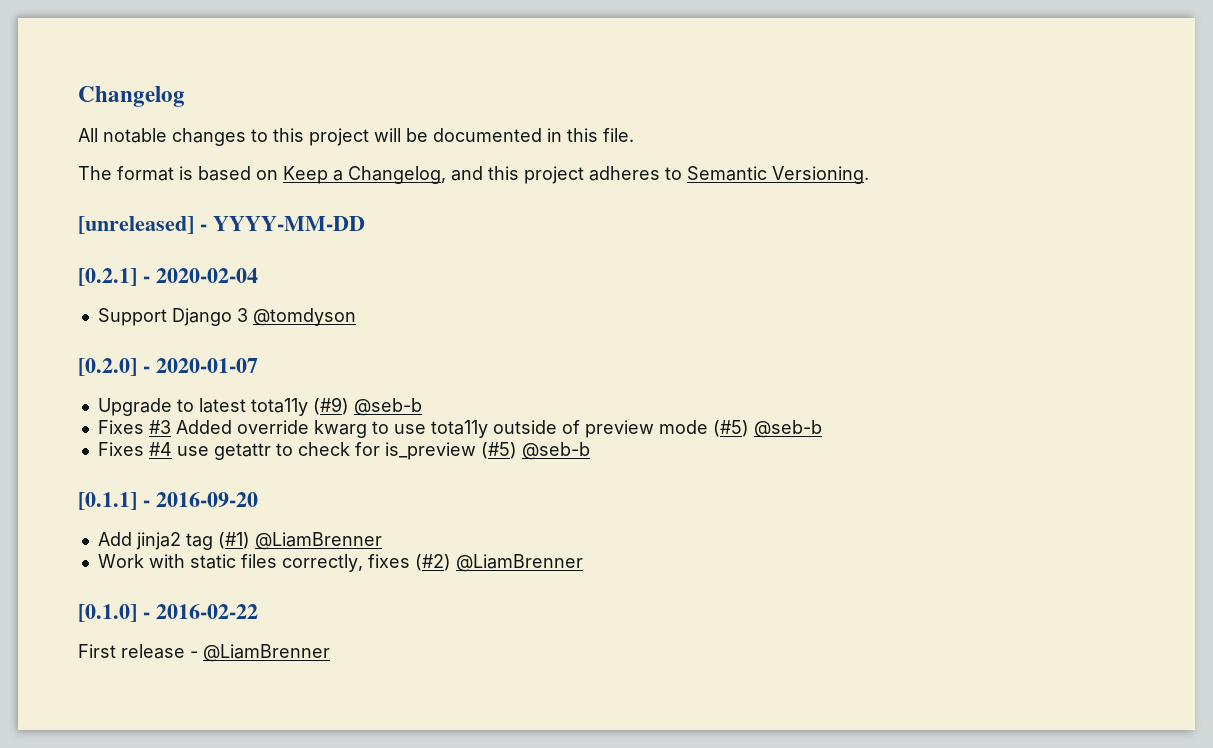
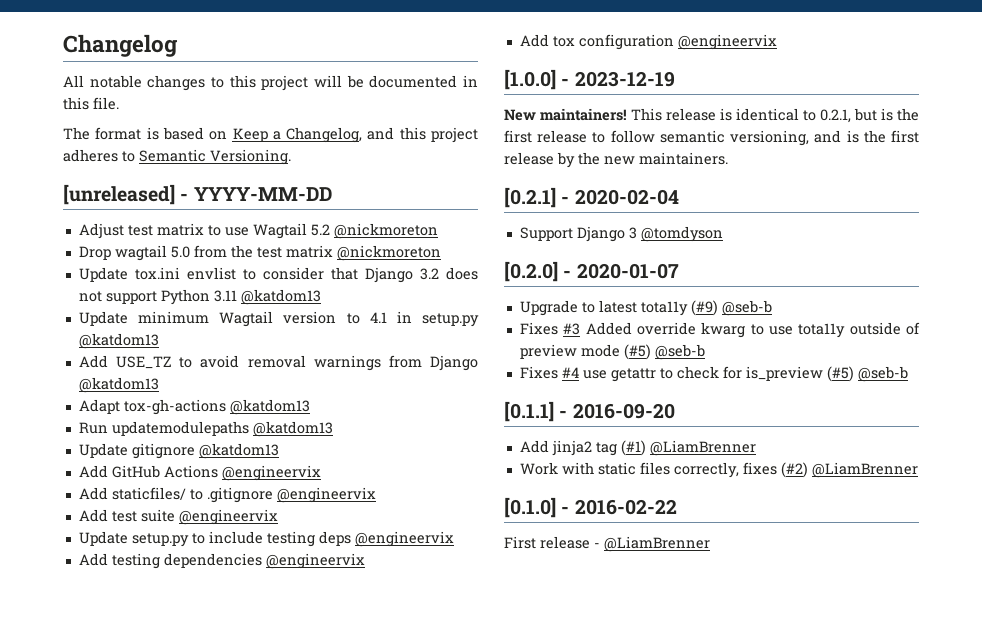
(365, 223) none -> [78,223,438,239] [78,245,441,261] [78,267,479,283] [78,289,321,305] [78,311,479,327] [78,333,159,349] [78,355,478,371] [78,377,159,393] [78,399,310,415] [78,421,333,437] [78,443,279,459] [78,465,321,481] [78,487,376,503] [78,509,278,525] [78,531,454,547] [78,553,365,569] [519,34,777,50] [504,69,675,90] [504,108,919,123] [504,130,919,146] [504,152,728,168] // Adjust test matrix to use Wagtail 5.2 @nickmoreton // Drop wagtail 5.0 from the test matrix @nickmoreton // Update tox.ini envlist to consider that Django 3.2 does not support Python 3.11 @katdom13 // Update minimum Wagtail version to 4.1 in setup.py @katdom13 // Add USE_TZ to avoid removal warnings from Django @katdom13 // Adapt tox-gh-actions @katdom13 // Run updatemodulepaths @katdom13 // Update gitignore @katdom13 // Add GitHub Actions @engineervix // Add staticfiles/ to .gitignore @engineervix // Add test suite @engineervix // Update setup.py to include testing deps @engineervix // Add testing dependencies @engineervix // Add tox configuration @engineervix // [1.0.0] - 2023-12-19 // New maintainers! This release is identical to 0.2.1, but is the first release to follow semantic versioning, and is the first release by the new maintainers.

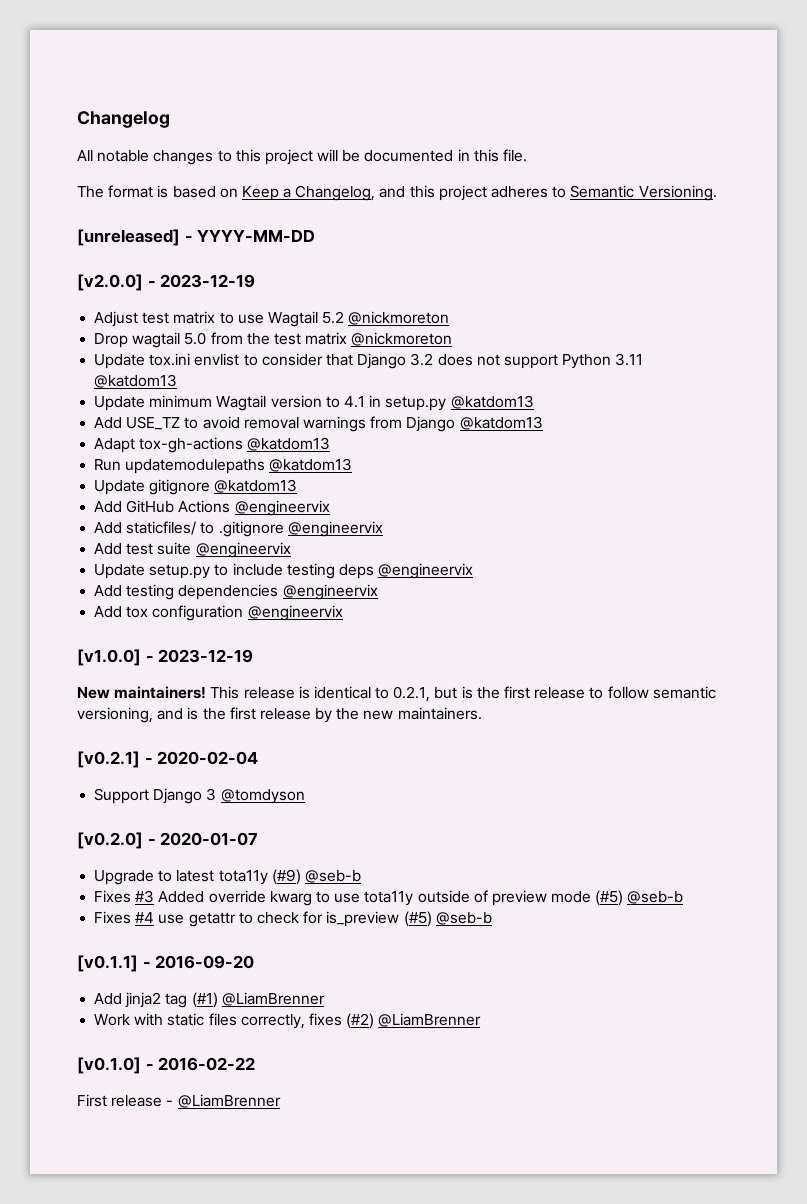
(332, 194) none -> [77,274,256,291] // [v2.0.0] - 2023-12-19
[504,69,556,90] [1.0.0] -> [77,649,141,666] [v1.0.0]
[504,187,556,208] [0.2.1] -> [77,751,140,768] [v0.2.1]
[504,261,558,282] [0.2.0] -> [77,832,143,849] [v0.2.0]
[504,401,554,422] [0.1.1] -> [77,955,138,972] [v0.1.1]
[504,497,556,518] [0.1.0] -> [77,1057,141,1074] [v0.1.0]

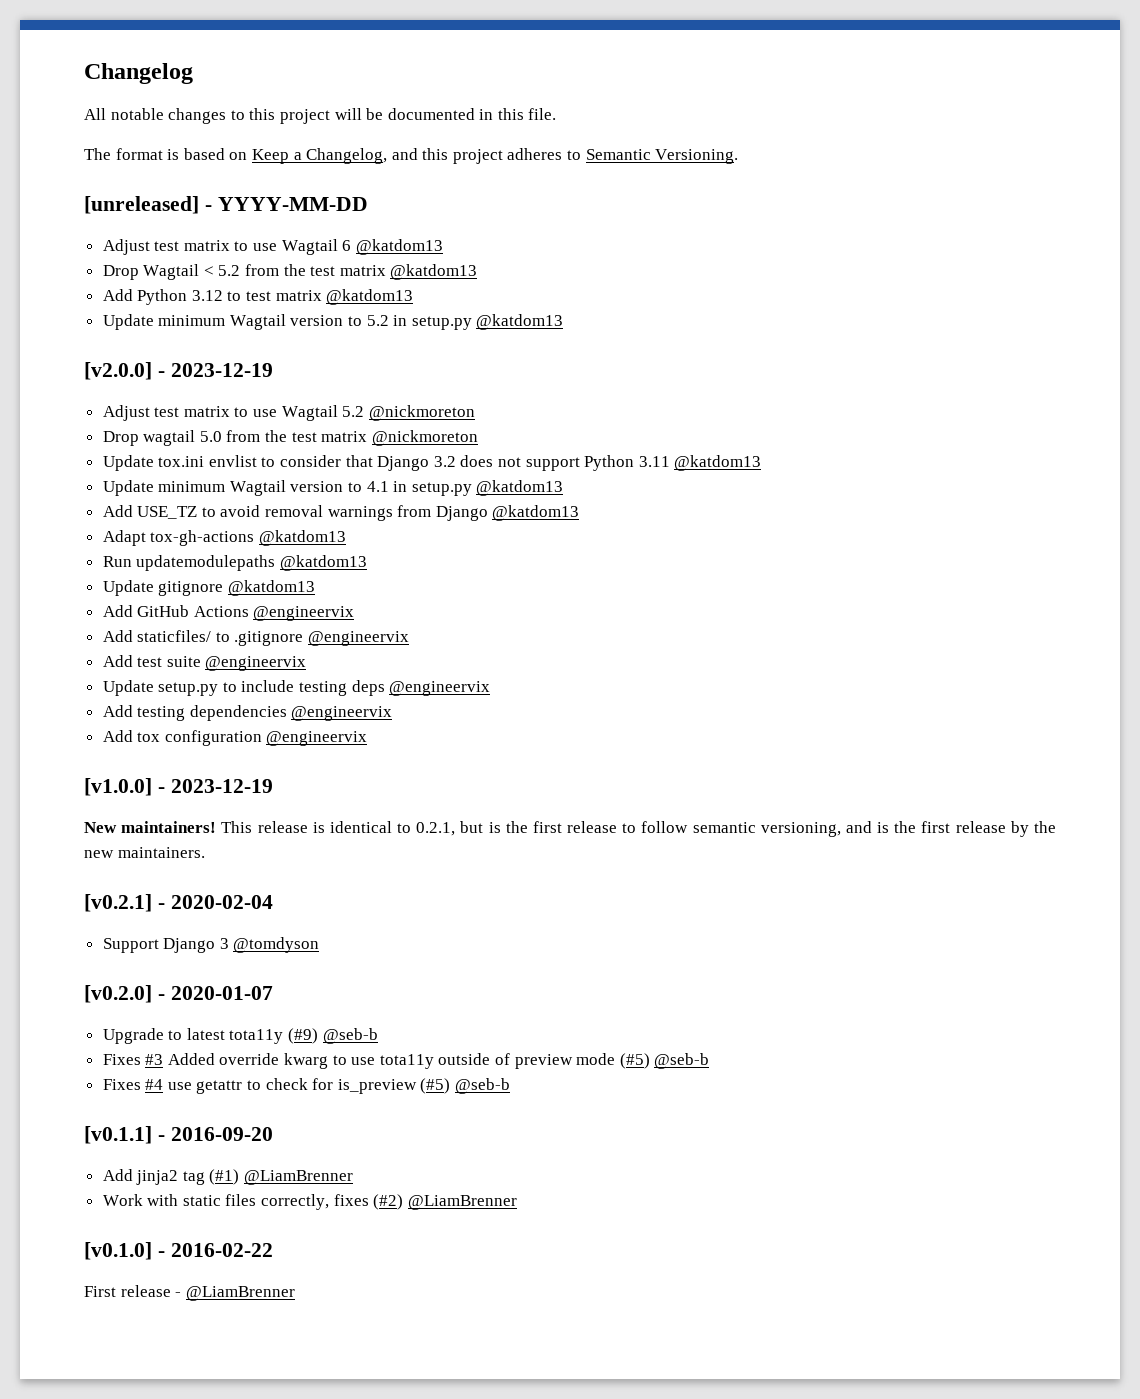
(316, 235) none -> [102,239,443,255] [102,264,478,280] [102,289,414,305] [102,314,564,330] // Adjust test matrix to use Wagtail 6 @katdom13 // Drop Wagtail < 5.2 from the test matrix @katdom13 // Add Python 3.12 to test matrix @katdom13 // Update minimum Wagtail version to 5.2 in setup.py @katdom13

